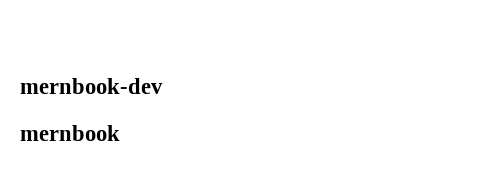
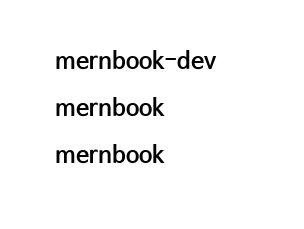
(120, 133) none -> [55,144,165,164] // mernbook

